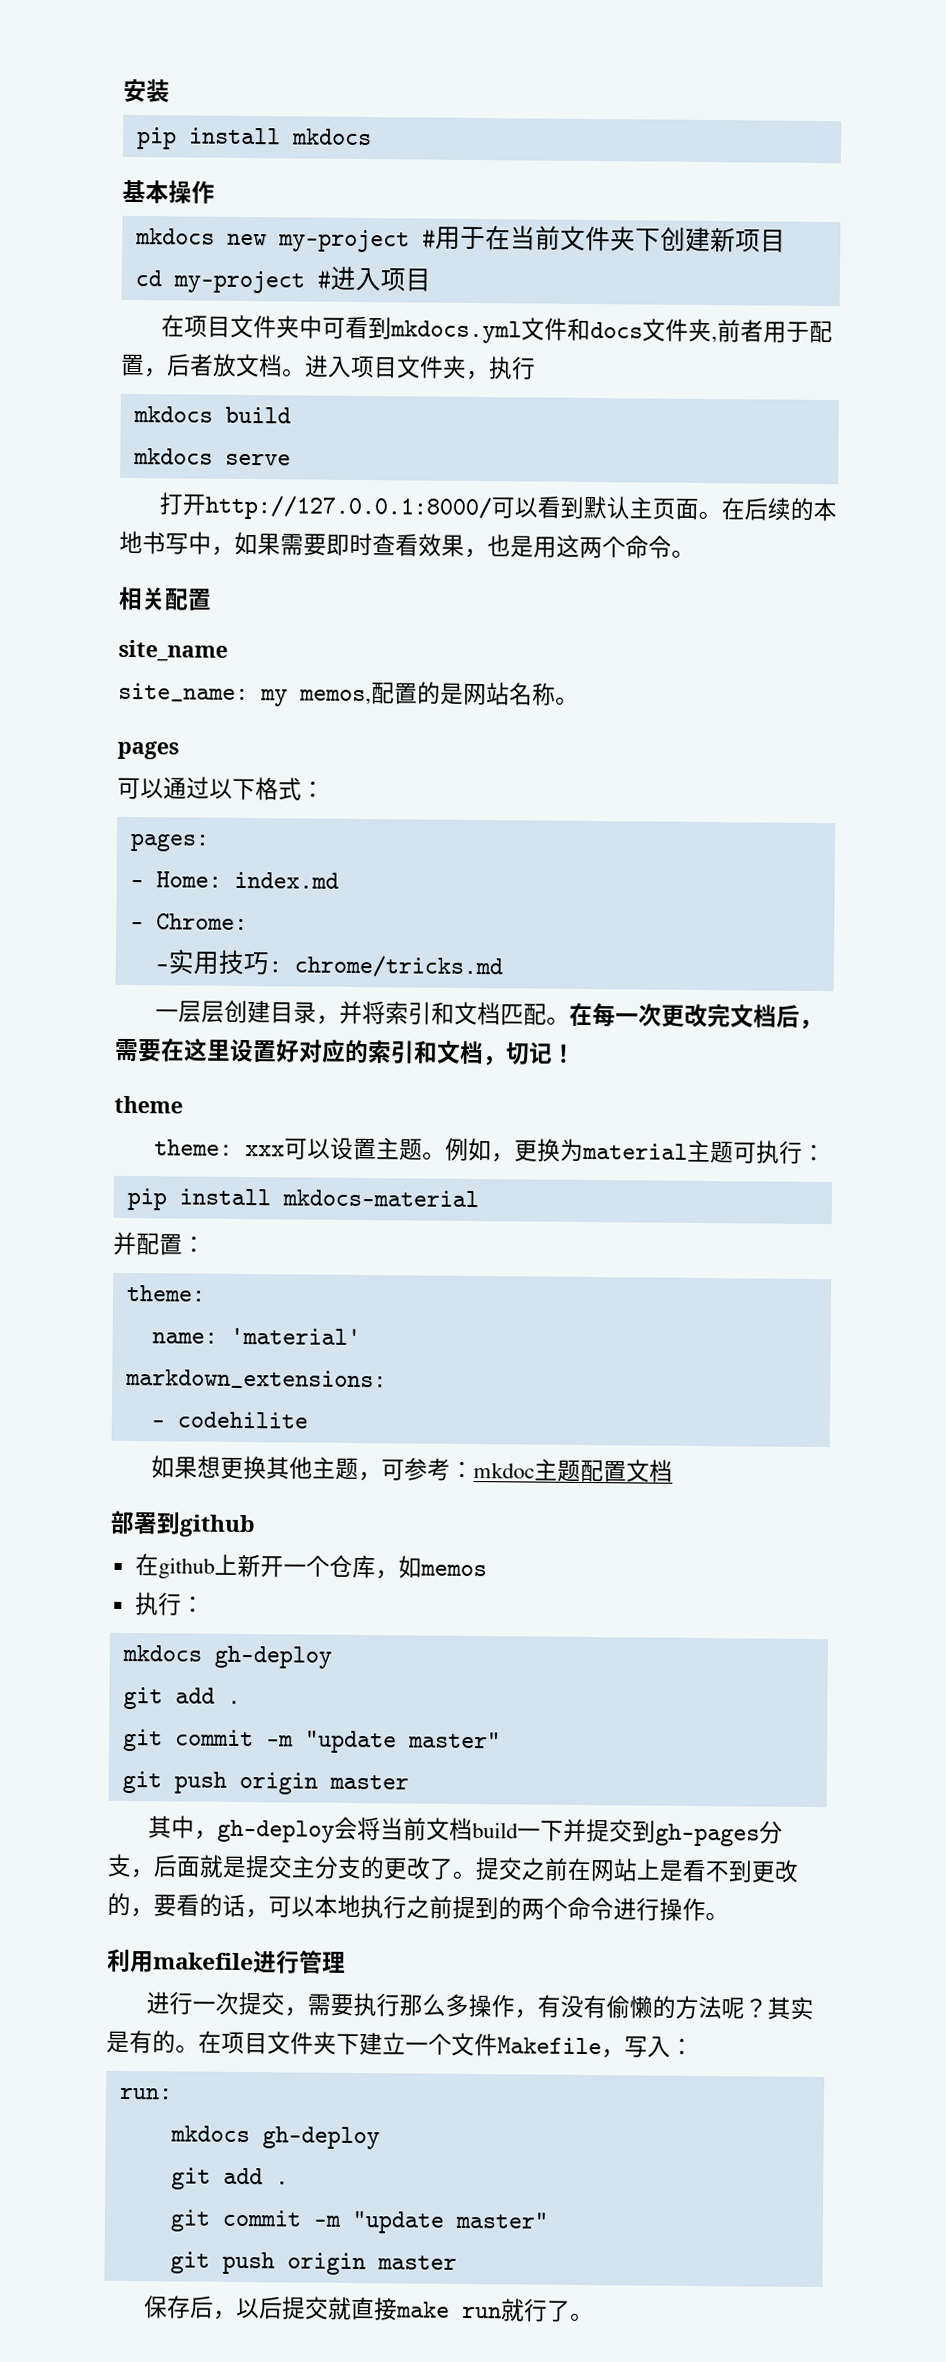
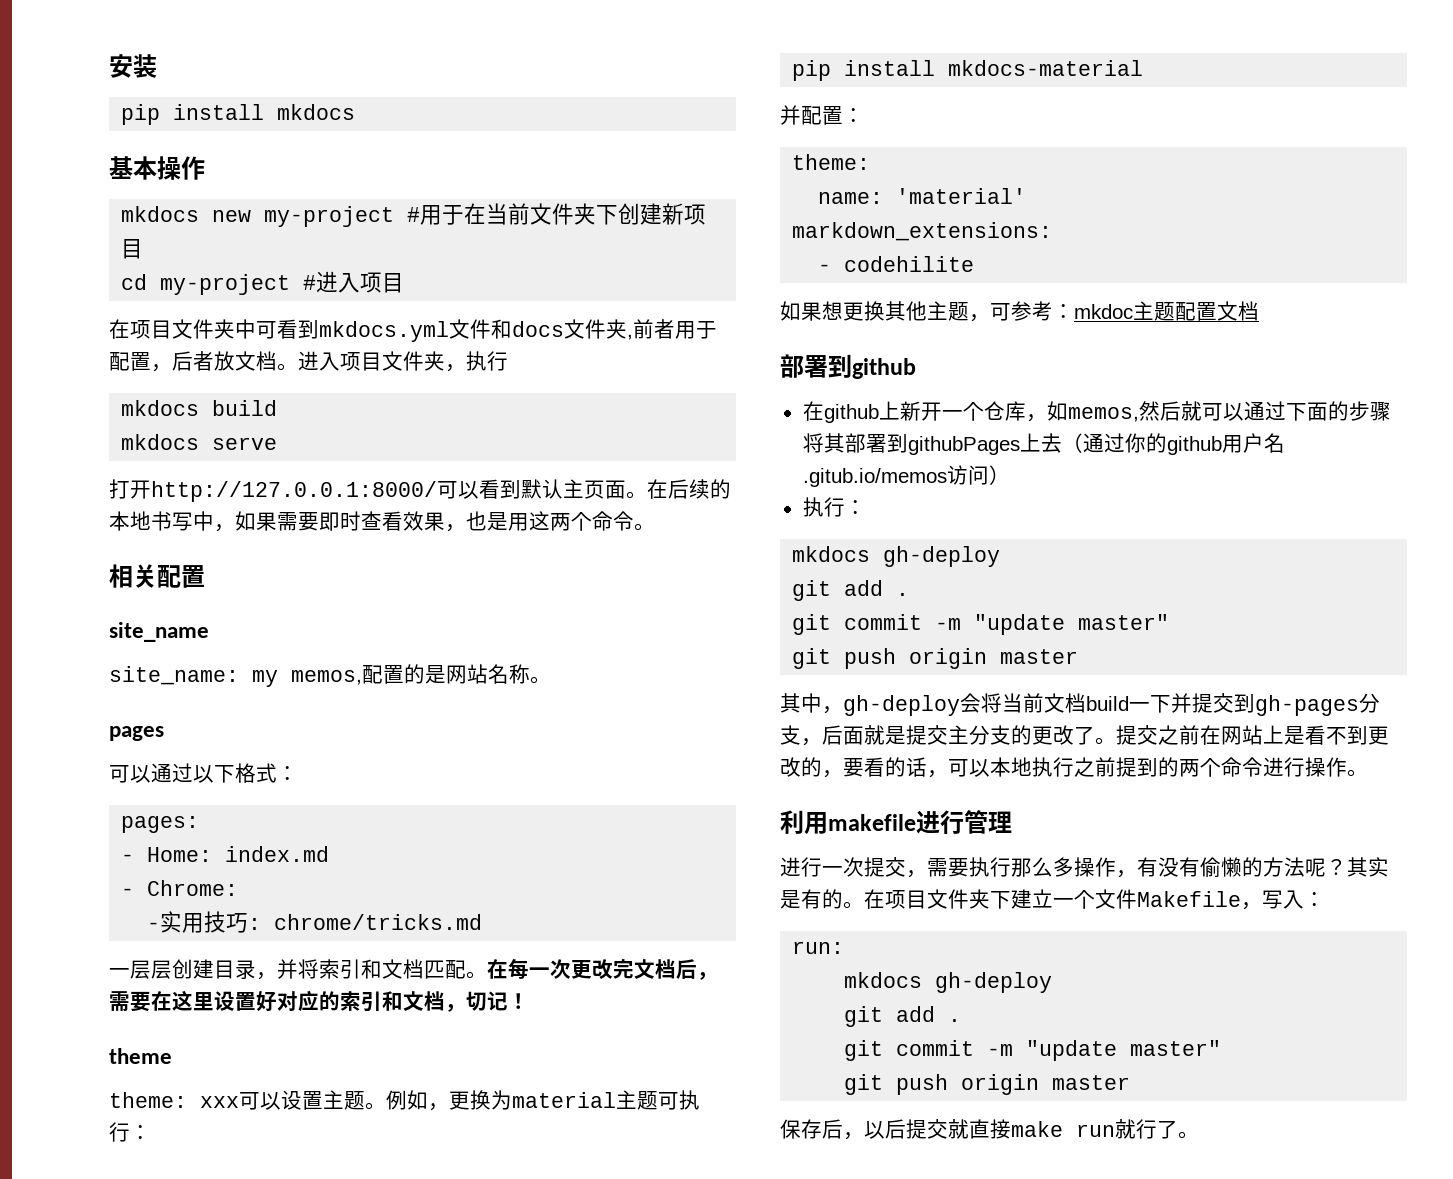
[419,1564,487,1577] memos -> [1067,401,1391,422] [802,433,1285,455] [802,465,1010,487] memos,然后就可以通过下面的步骤将其部署到githubPages上去（通过你的github用户名.gitub.io/memos访问）

